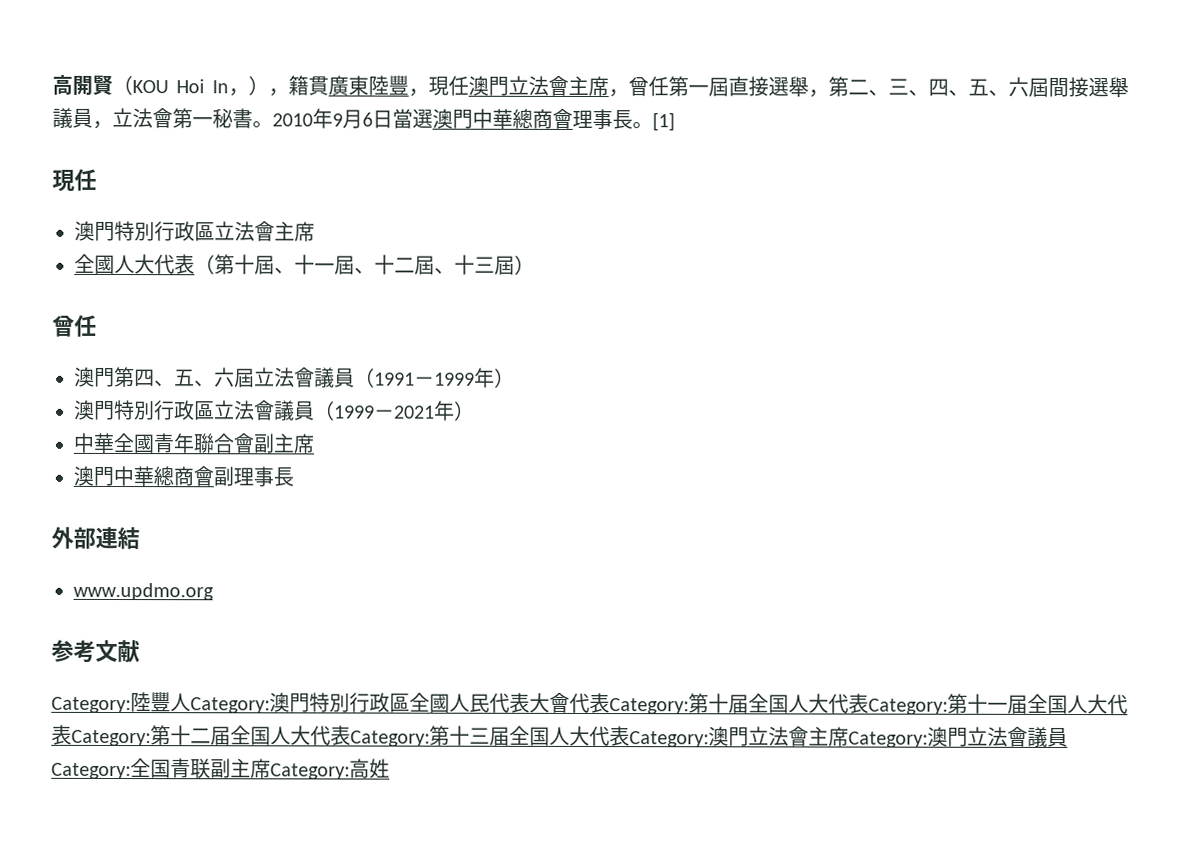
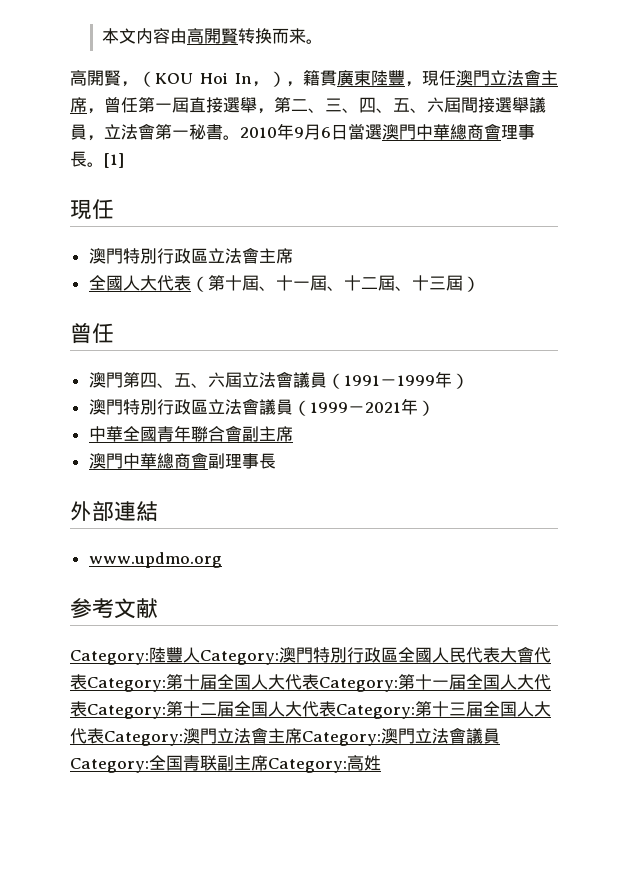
[52,74,113,96] 高開賢 -> [102,28,324,44] [70,70,138,87] 本文内容由高開賢转换而来。 // 高開賢，

